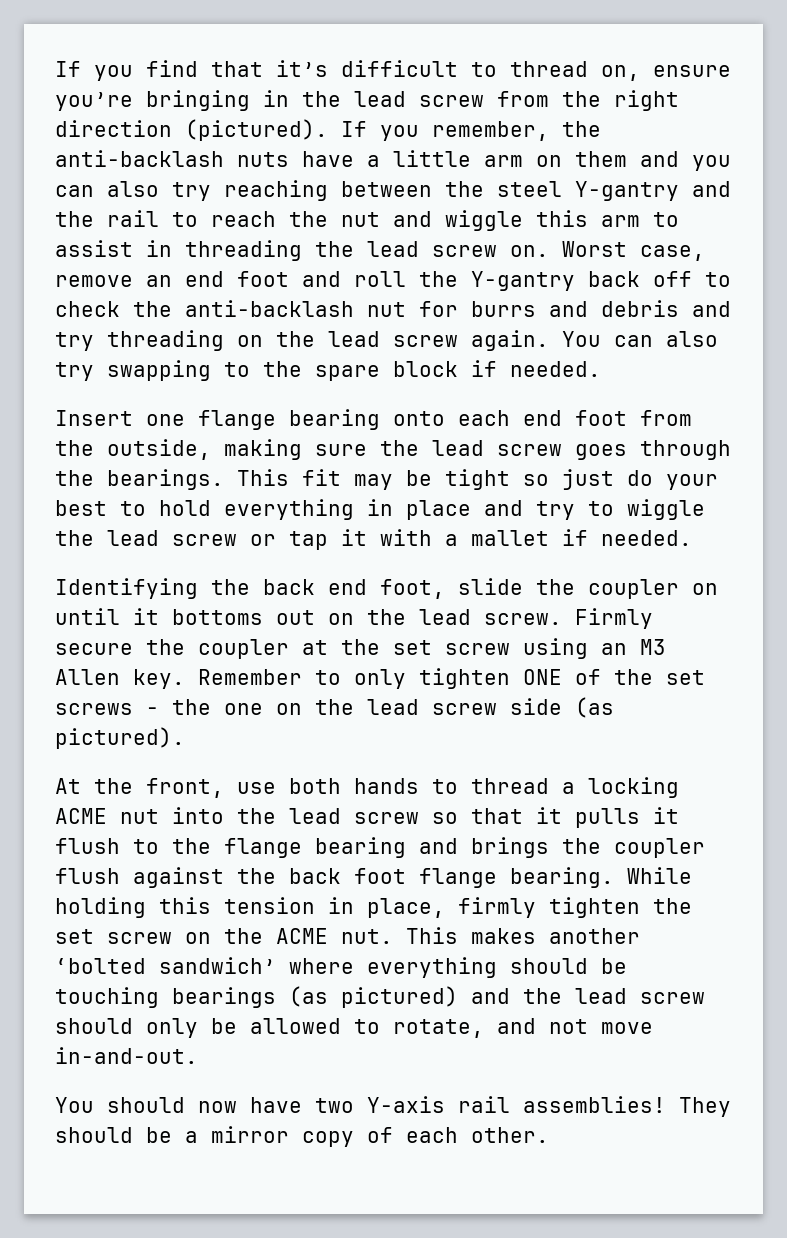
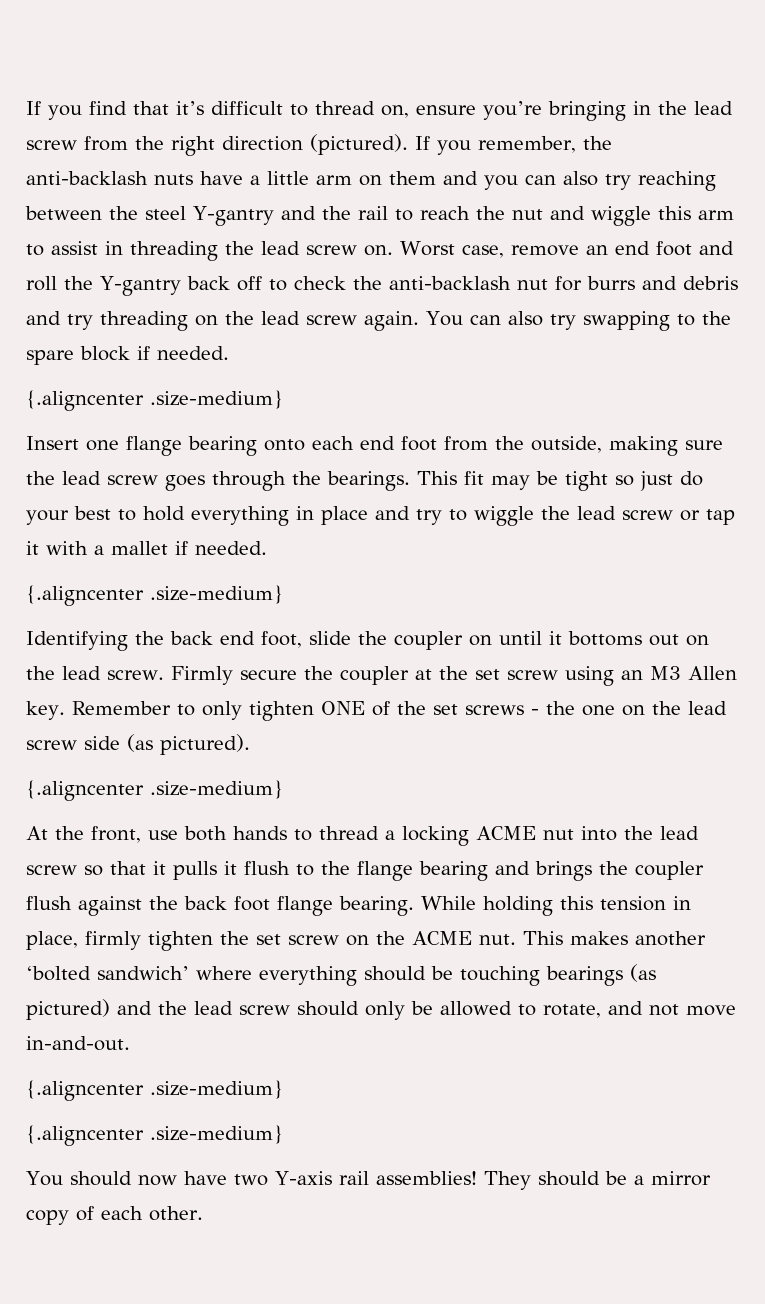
(601, 369) none -> [26,390,283,411] // {.aligncenter .size-medium}
(692, 538) none -> [26,585,283,606] // {.aligncenter .size-medium}
(185, 738) none -> [26,780,283,801] // {.aligncenter .size-medium}
(198, 1055) none -> [26,1080,283,1101] [26,1125,283,1146] // {.aligncenter .size-medium} // {.aligncenter .size-medium}

